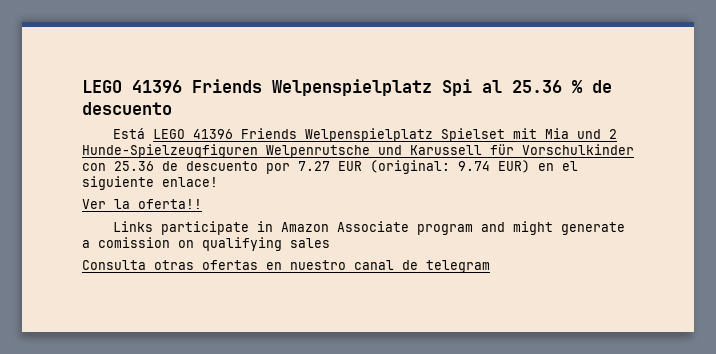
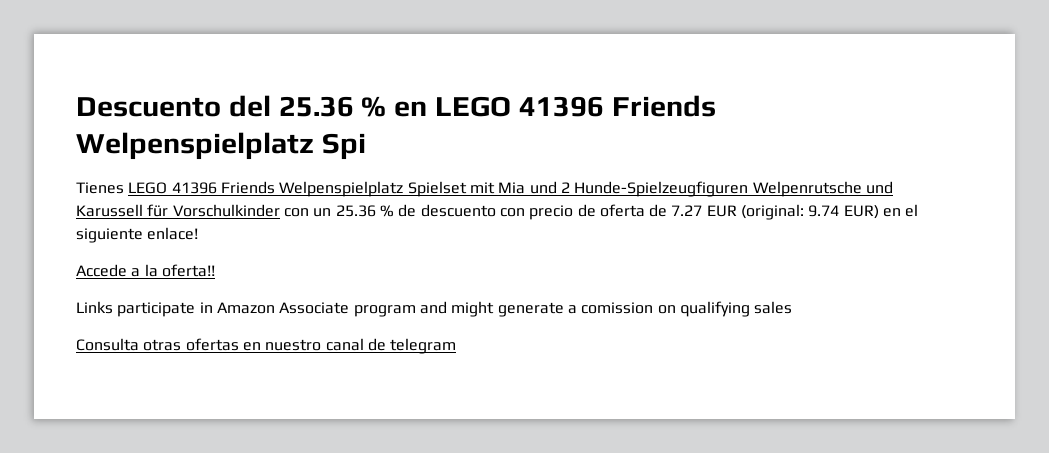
(82, 86) none -> [76,95,428,117] Descuento del 25.36 % en
[482,80,612,93] [82,102,172,115] [112,128,145,139] al 25.36 % de descuento // Está -> [76,182,124,194] // Tienes
[114,161,290,174] 25.36 de descuento por -> [313,204,668,220] un 25.36 % de descuento con precio de oferta de
[82,199,106,209] Ver -> [76,264,141,277] Accede a

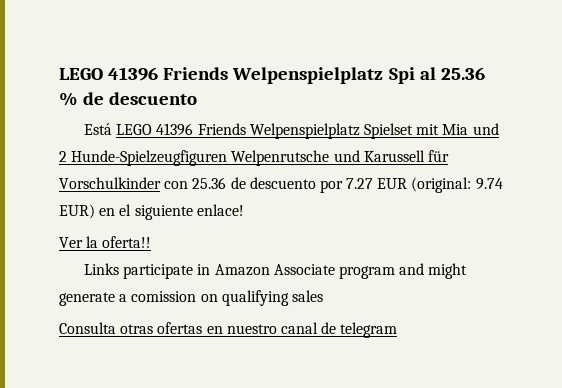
[76,95,428,117] Descuento del 25.36 % en -> (59, 74) none
[76,182,124,194] // Tienes -> [419,67,485,80] [59,92,198,106] [84,123,113,135] al 25.36 % de descuento // Está
[313,204,668,220] un 25.36 % de descuento con precio de oferta de -> [192,177,343,193] 25.36 de descuento por
[76,264,141,277] Accede a -> [59,237,83,248] Ver

